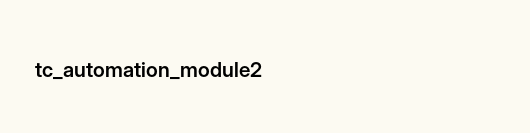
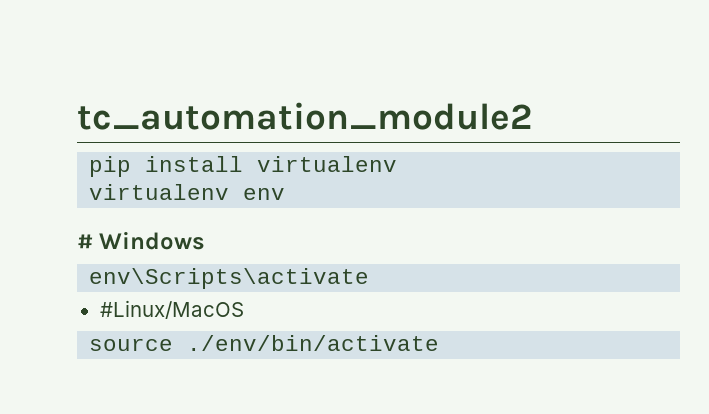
(262, 71) none -> [89,156,398,177] [89,184,286,200] [77,231,206,250] [89,268,370,289] [99,300,244,319] [89,335,440,351] // pip install virtualenv // virtualenv env // # Windows // env\Scripts\activate // #Linux/MacOS // source ./env/bin/activate

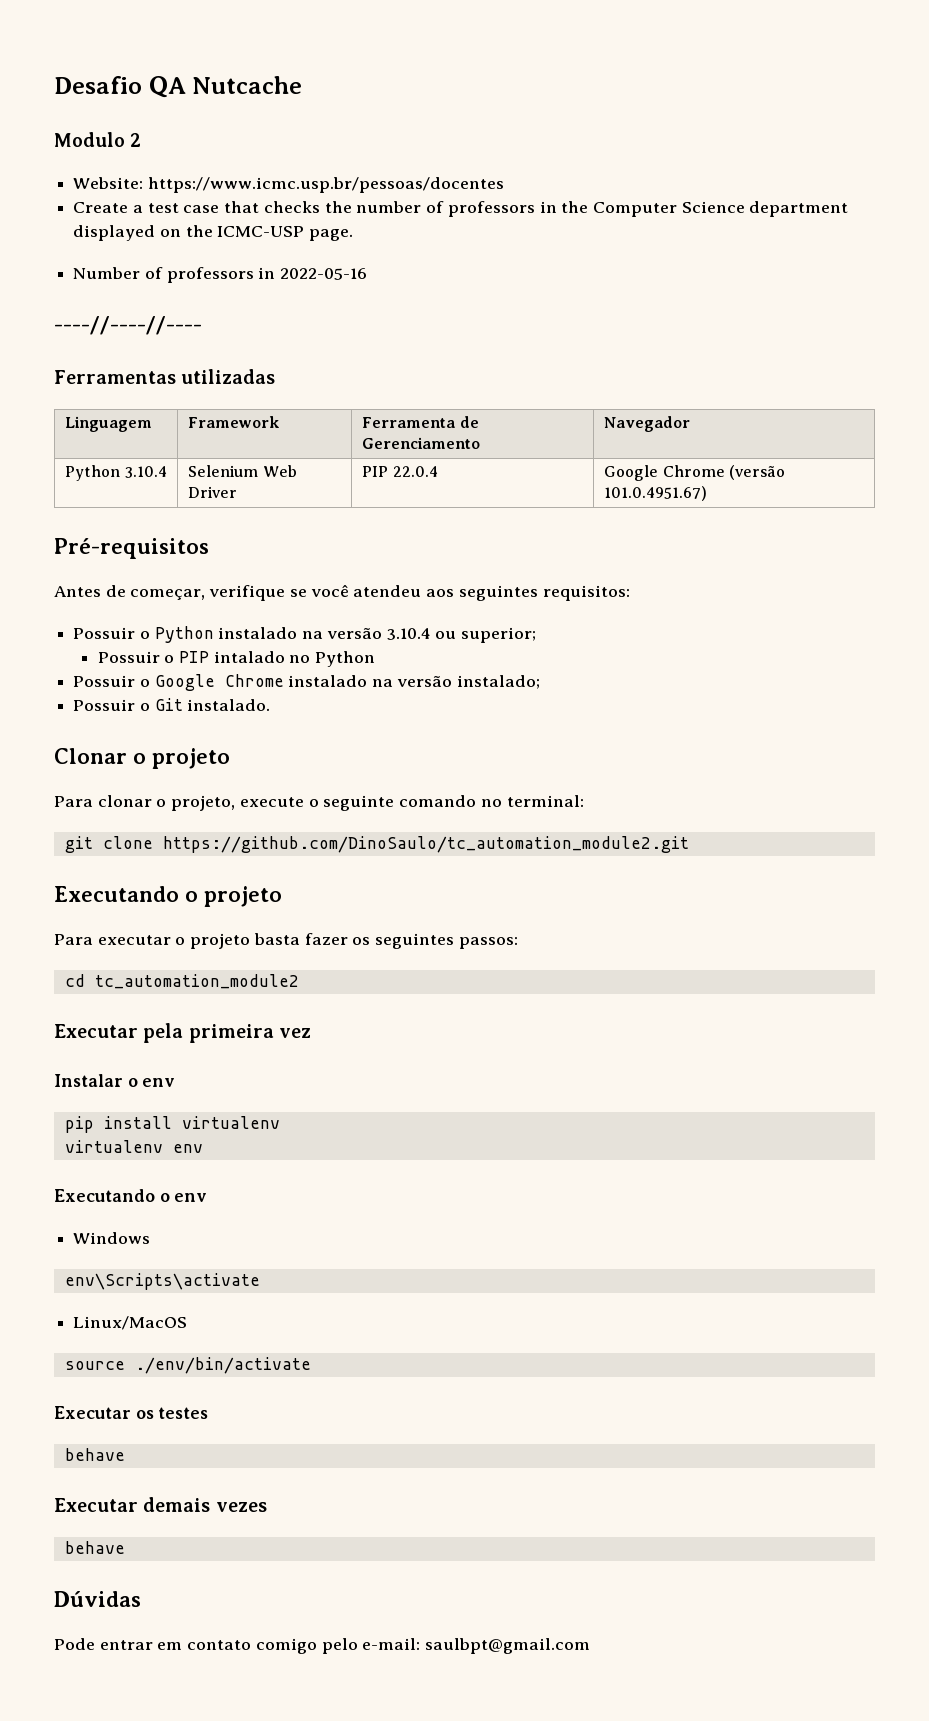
[77,102,532,130] tc_automation_module2 -> [54,76,303,98] [54,132,142,147] [73,177,504,193] [73,201,849,217] [73,225,354,241] [73,267,368,283] [54,316,202,335] [54,369,276,384] [65,416,153,432] [188,416,280,428] [362,416,479,428] [362,437,481,449] [604,416,691,432] [65,465,167,481] [188,465,297,477] [188,486,238,498] [362,466,438,477] [604,465,785,481] [604,486,708,501] [54,538,209,559] [54,584,630,601] [73,626,537,643] [97,651,376,667] [73,674,540,691] [73,698,271,711] [54,748,230,769] [54,795,584,811] [64,836,689,853] [54,886,282,907] [54,933,518,949] [64,974,299,989] [54,1023,311,1043] [54,1074,176,1087] Desafio QA Nutcache // Modulo 2 // Website: https://www.icmc.usp.br/pessoas/docentes // Create a test case that checks the number of professors in the Computer Science department displayed on the ICMC-USP page. // Number of professors in 2022-05-16 // ----//----//---- // Ferramentas utilizadas // Linguagem | Framework | Ferramenta de Gerenciamento | Navegador // Python 3.10.4 | Selenium Web Driver | PIP 22.0.4 | Google Chrome (versão 101.0.4951.67) // Pré-requisitos // Antes de começar, verifique se você atendeu aos seguintes requisitos: // Possuir o Python instalado na versão 3.10.4 ou superior; // Possuir o PIP intalado no Python // Possuir o Google Chrome instalado na versão instalado; // Possuir o Git instalado. // Clonar o projeto // Para clonar o projeto, execute o seguinte comando no terminal: // git clone https://github.com/DinoSaulo/tc_automation_module2.git // Executando o projeto // Para executar o projeto basta fazer os seguintes passos: // cd tc_automation_module2 // Executar pela primeira vez // Instalar o env
[77,234,93,249] # -> [54,1189,208,1202] Executando o env //
[99,300,244,319] #Linux/MacOS -> [73,1316,188,1330] Linux/MacOS
(440, 343) none -> [54,1406,209,1419] [64,1448,125,1461] [54,1497,267,1512] [64,1541,125,1554] [54,1591,141,1607] [54,1638,591,1654] // Executar os testes // behave // Executar demais vezes // behave // Dúvidas // Pode entrar em contato comigo pelo e-mail: saulbpt@gmail.com

